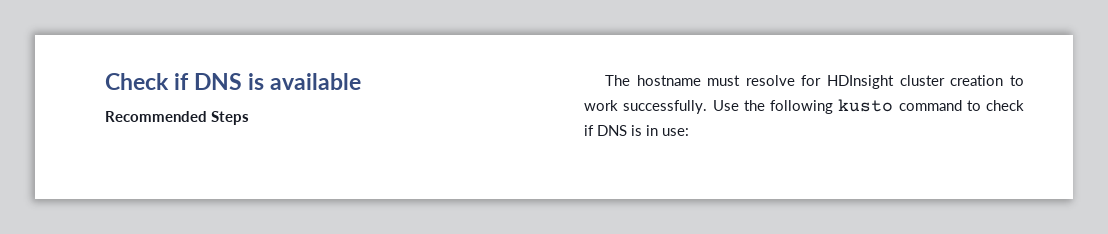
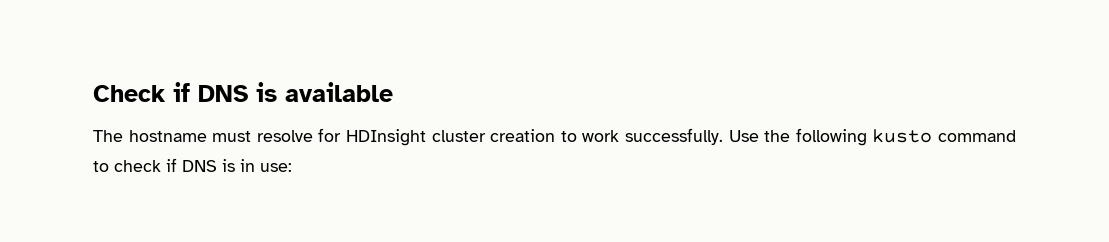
[105,111,249,125] // Recommended Steps -> (393, 92) none

